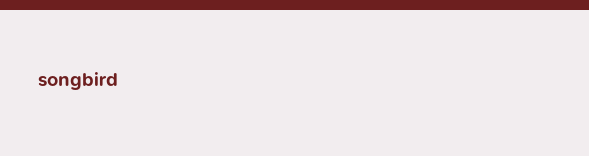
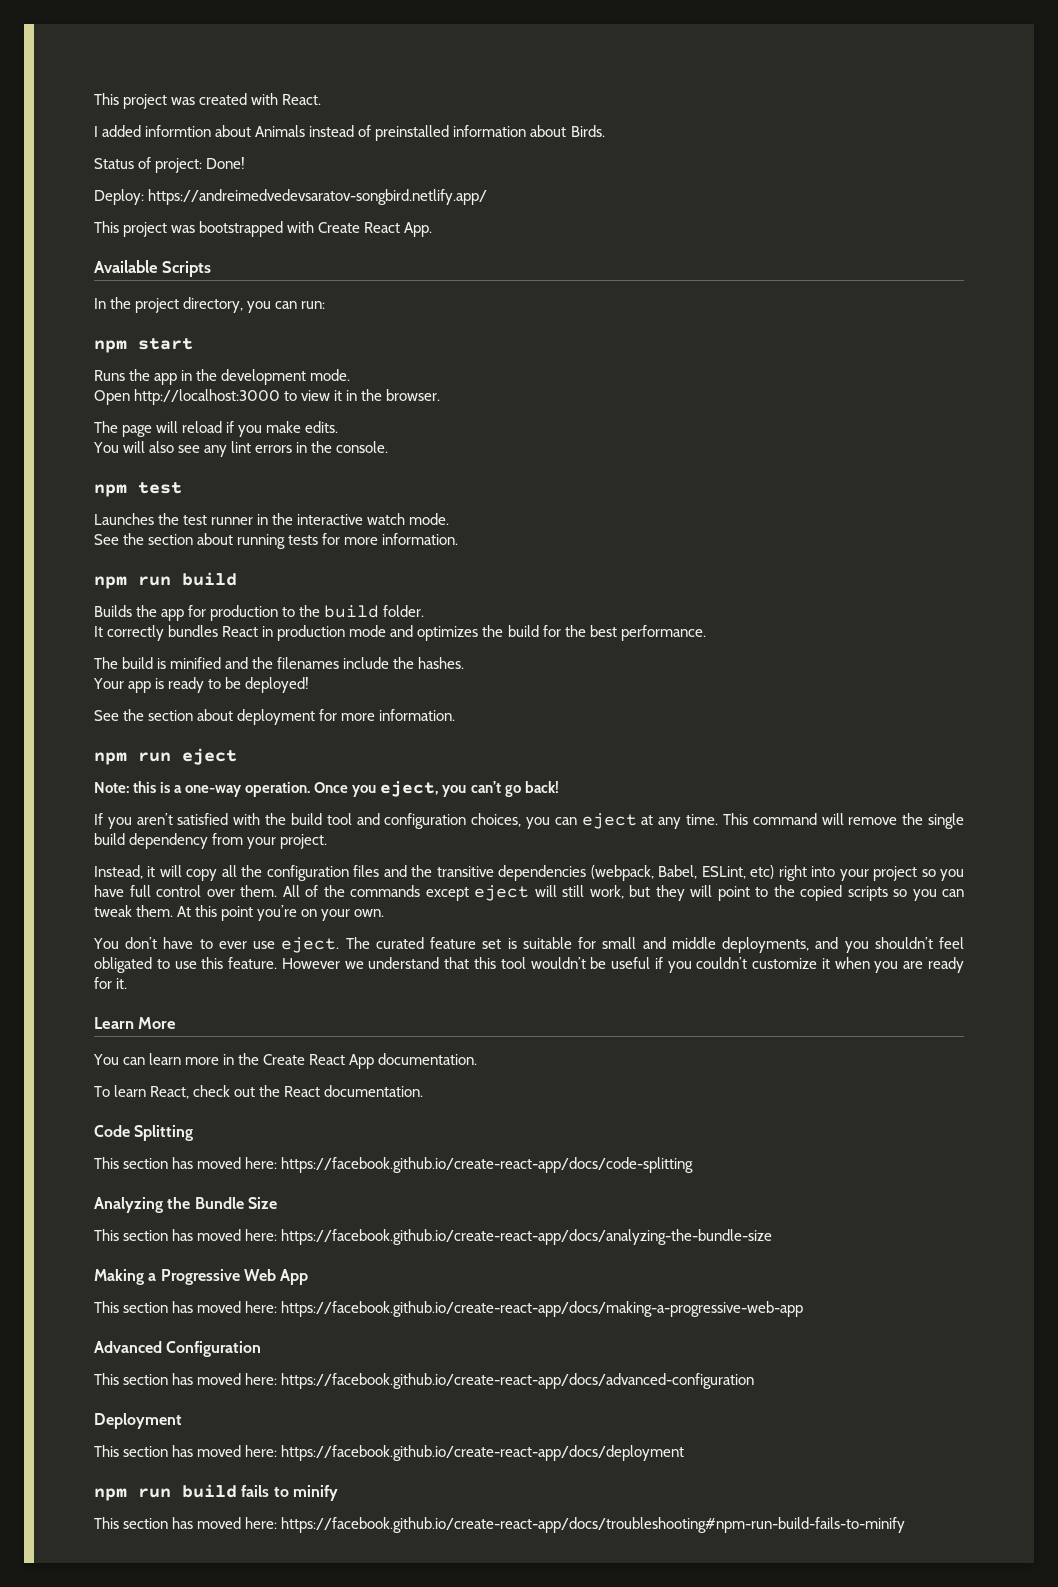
[38,72,118,90] songbird -> [94,93,322,109] [94,125,605,141] [94,157,246,173] [94,189,488,205] [94,221,433,237] [94,260,212,277] [94,297,326,313] [94,338,193,353] [94,369,351,385] [94,389,441,405] [94,421,339,437] [93,441,389,457] [94,482,182,497] [94,513,450,525] [94,533,459,549] [94,572,237,589] [94,605,425,621] [94,625,706,641] [94,657,465,669] [93,677,310,693] [94,709,456,725] [94,748,237,765] [94,781,559,797] [94,813,964,829] [94,833,328,849] [94,865,965,881] [94,885,964,901] [94,905,385,921] [93,937,965,953] [94,957,965,973] [94,977,128,989] [94,1017,177,1029] [93,1053,478,1069] [94,1085,424,1099] [94,1125,194,1141] [94,1157,694,1173] [94,1197,277,1213] [94,1229,773,1245] [94,1269,309,1285] [94,1301,804,1317] [94,1341,262,1357] [94,1373,755,1389] [94,1413,182,1429] [94,1445,685,1461] [94,1484,338,1501] [94,1517,906,1533] This project was created with React. // I added informtion about Animals instead of preinstalled information about Birds. // Status of project: Done! // Deploy: https://andreimedvedevsaratov-songbird.netlify.app/ // This project was bootstrapped with Create React App. // Available Scripts // In the project directory, you can run: // npm start // Runs the app in the development mode. // Open http://localhost:3000 to view it in the browser. // The page will reload if you make edits. // You will also see any lint errors in the console. // npm test // Launches the test runner in the interactive watch mode. // See the section about running tests for more information. // npm run build // Builds the app for production to the build folder. // It correctly bundles React in production mode and optimizes the build for the best performance. // The build is minified and the filenames include the hashes. // Your app is ready to be deployed! // See the section about deployment for more information. // npm run eject // Note: this is a one-way operation. Once you eject, you can’t go back! // If you aren’t satisfied with the build tool and configuration choices, you can eject at any time. This command will remove the single build dependency from your project. // Instead, it will copy all the configuration files and the transitive dependencies (webpack, Babel, ESLint, etc) right into your project so you have full control over them. All of the commands except eject will still work, but they will point to the copied scripts so you can tweak them. At this point you’re on your own. // You don’t have to ever use eject. The curated feature set is suitable for small and middle deployments, and you shouldn’t feel obligated to use this feature. However we understand that this tool wouldn’t be useful if you couldn’t customize it when you are ready for it. // Learn More // You can learn more in the Create React App documentation. // To learn React, check out the React documentation. // Code Splitting // This section has moved here: https://facebook.github.io/create-react-app/docs/code-splitting // Analyzing the Bundle Size // This section has moved here: https://facebook.github.io/create-react-app/docs/analyzing-the-bundle-size // Making a Progressive Web App // This section has moved here: https://facebook.github.io/create-react-app/docs/making-a-progressive-web-app // Advanced Configuration // This section has moved here: https://facebook.github.io/create-react-app/docs/advanced-configuration // Deployment // This section has moved here: https://facebook.github.io/create-react-app/docs/deployment // npm run build fails to minify // This section has moved here: https://facebook.github.io/create-react-app/docs/troubleshooting#npm-run-build-fails-to-minify

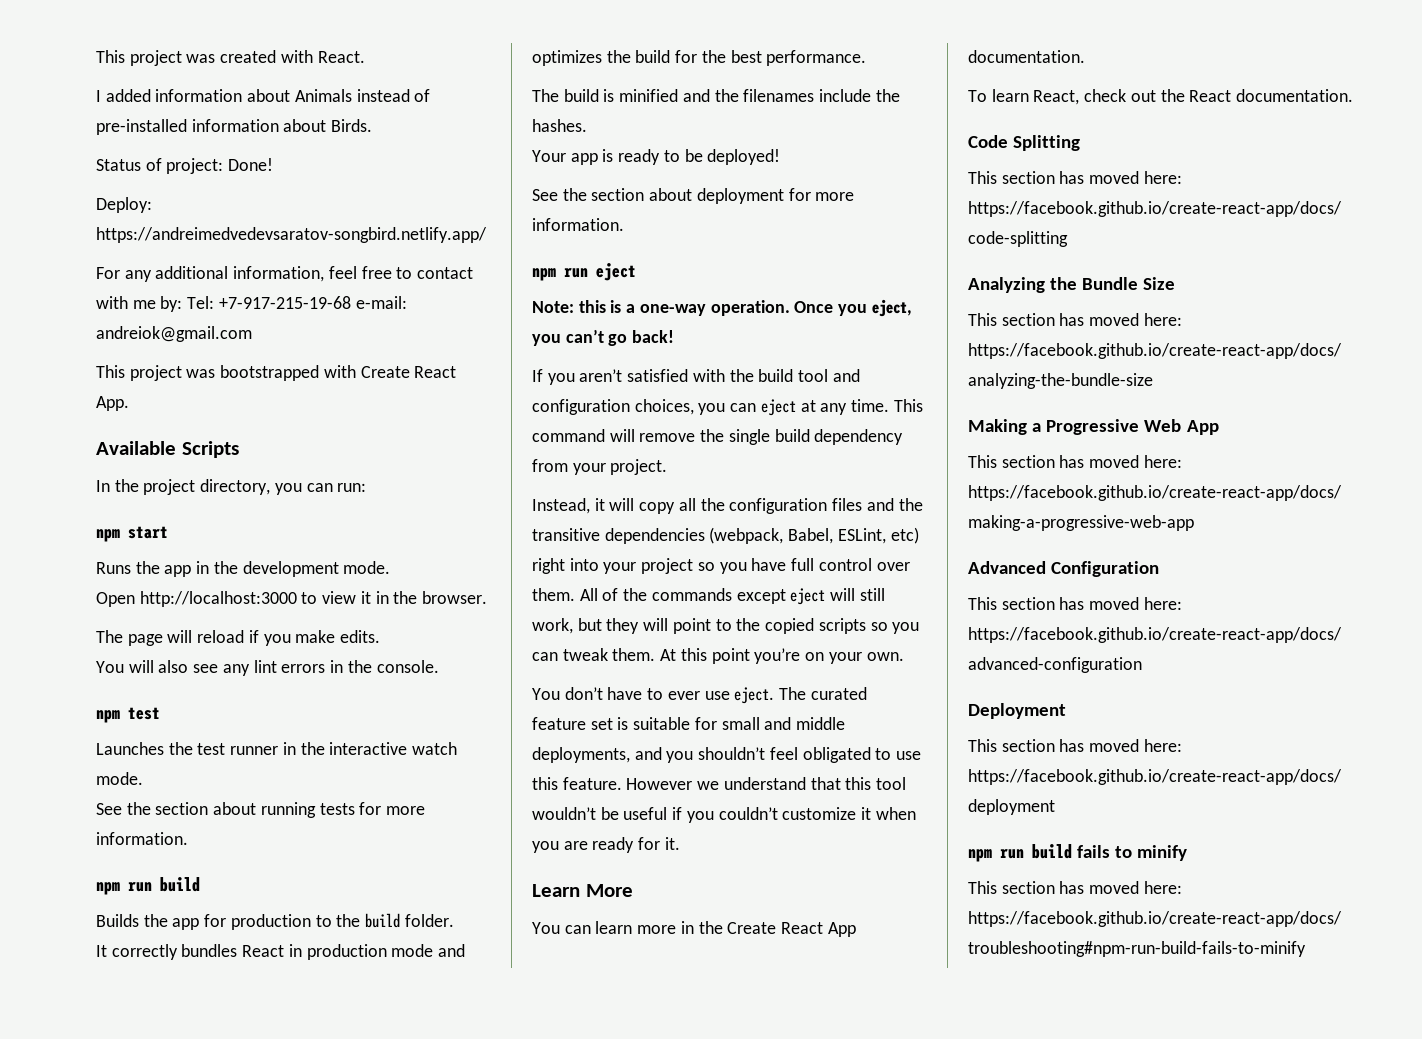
[145,125,212,137] informtion -> [155,89,243,102] information
[375,125,450,141] preinstalled -> [96,119,187,135] pre-installed
(488, 197) none -> [96,266,474,282] [96,296,407,312] [96,326,252,342] // For any additional information, feel free to contact with me by: Tel: +7-917-215-19-68 e-mail: andreiok@gmail.com

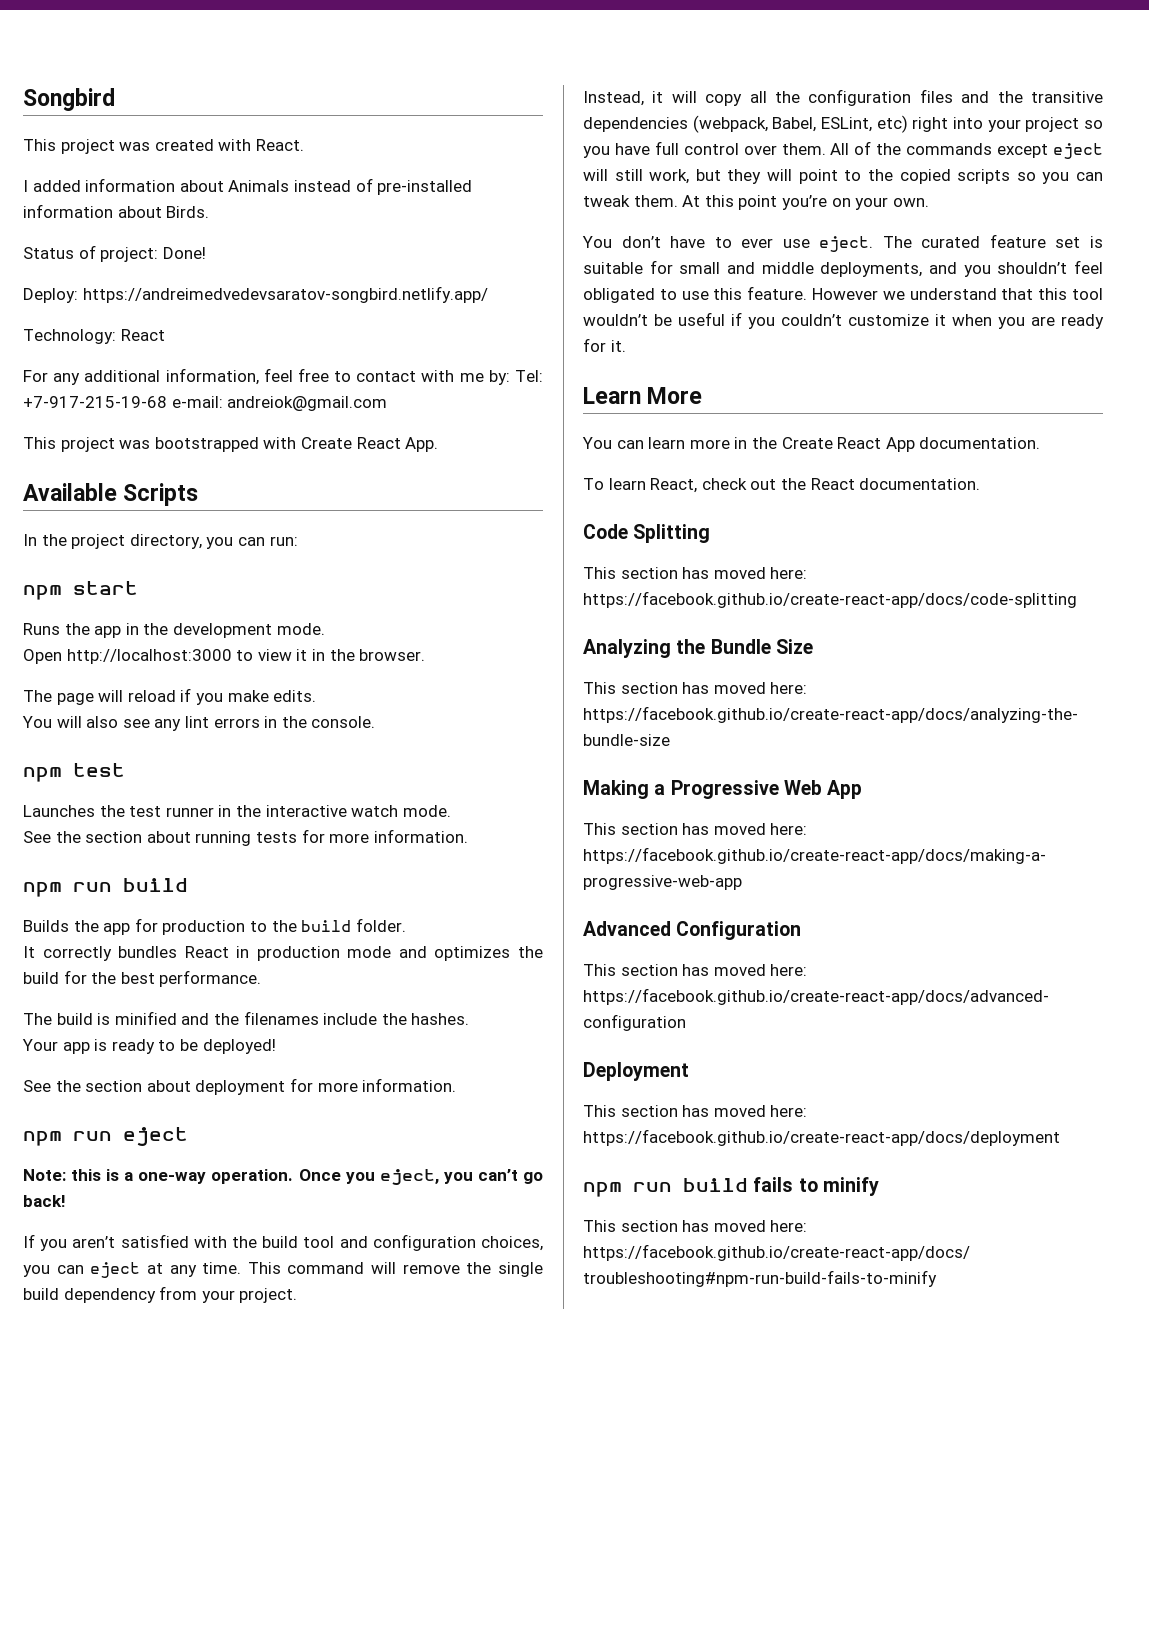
(96, 56) none -> [23,88,115,111] Songbird //
(487, 235) none -> [23,329,165,344] // Technology: React

